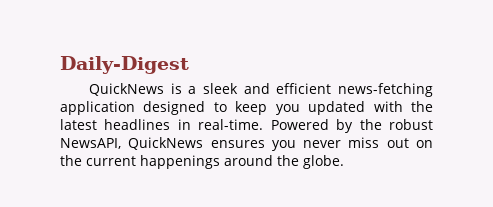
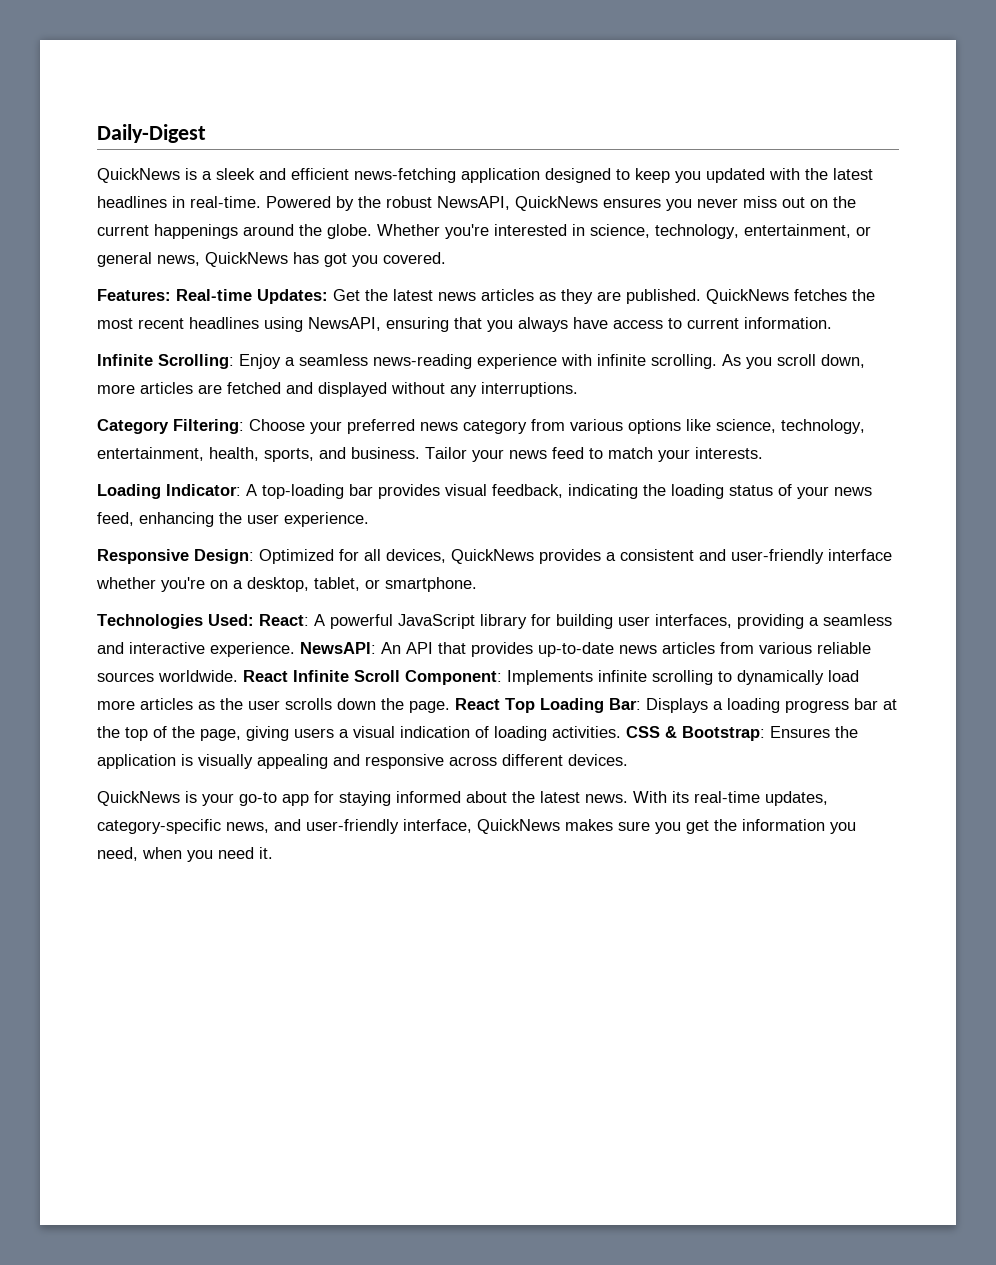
(344, 162) none -> [377,224,871,239] [97,252,446,267] [97,289,875,304] [97,317,832,332] [97,354,865,369] [97,382,578,397] [97,419,865,434] [97,447,763,462] [97,484,872,499] [97,512,369,527] [97,549,892,564] [96,577,477,592] [97,614,892,629] [97,642,871,657] [97,670,859,685] [97,698,897,713] [97,726,858,741] [97,754,628,769] [97,791,828,806] [97,819,856,834] [97,847,273,862] Whether you're interested in science, technology, entertainment, or general news, QuickNews has got you covered. // Features: Real-time Updates: Get the latest news articles as they are published. QuickNews fetches the most recent headlines using NewsAPI, ensuring that you always have access to current information. // Infinite Scrolling: Enjoy a seamless news-reading experience with infinite scrolling. As you scroll down, more articles are fetched and displayed without any interruptions. // Category Filtering: Choose your preferred news category from various options like science, technology, entertainment, health, sports, and business. Tailor your news feed to match your interests. // Loading Indicator: A top-loading bar provides visual feedback, indicating the loading status of your news feed, enhancing the user experience. // Responsive Design: Optimized for all devices, QuickNews provides a consistent and user-friendly interface whether you're on a desktop, tablet, or smartphone. // Technologies Used: React: A powerful JavaScript library for building user interfaces, providing a seamless and interactive experience. NewsAPI: An API that provides up-to-date news articles from various reliable sources worldwide. React Infinite Scroll Component: Implements infinite scrolling to dynamically load more articles as the user scrolls down the page. React Top Loading Bar: Displays a loading progress bar at the top of the page, giving users a visual indication of loading activities. CSS & Bootstrap: Ensures the application is visually appealing and responsive across different devices. // QuickNews is your go-to app for staying informed about the latest news. With its real-time updates, category-specific news, and user-friendly interface, QuickNews makes sure you get the information you need, when you need it.

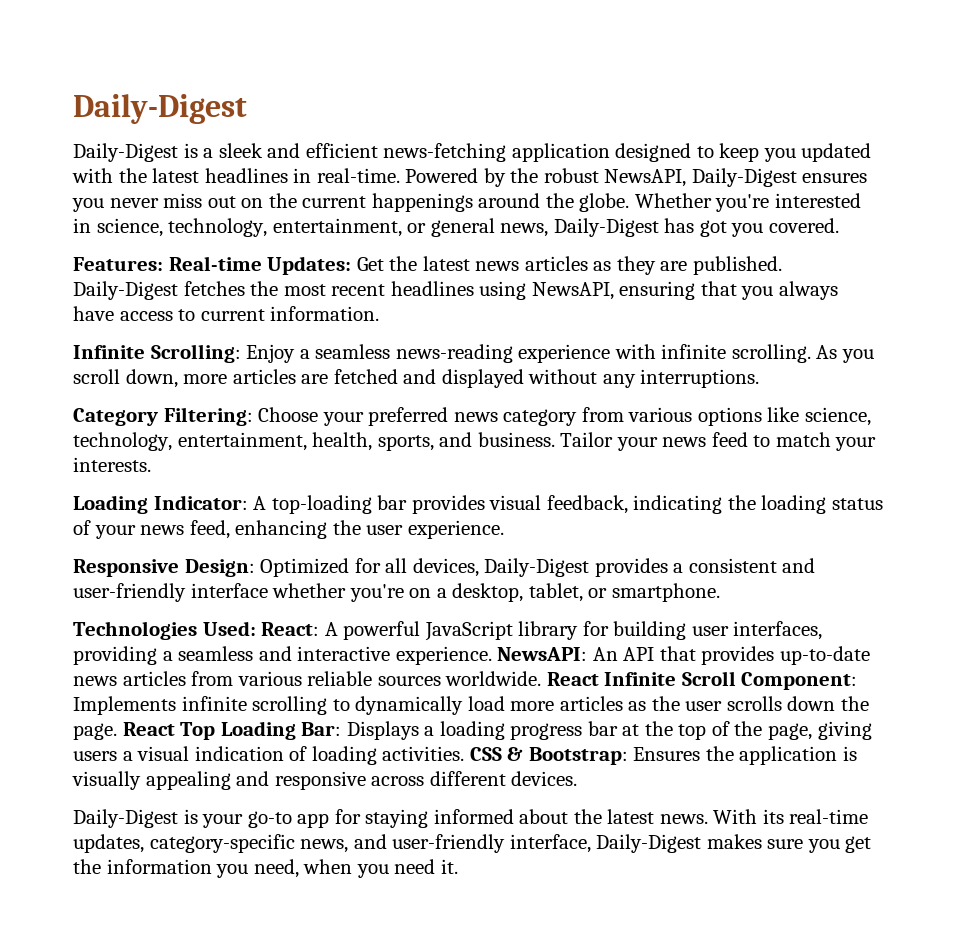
[97,168,180,183] QuickNews -> [73,143,178,162] Daily-Digest
[515,196,598,211] QuickNews -> [691,168,797,187] Daily-Digest
[205,252,288,267] QuickNews -> [553,218,659,237] Daily-Digest
[706,289,789,304] QuickNews -> [73,281,178,300] Daily-Digest
[451,549,534,564] QuickNews -> [484,558,590,577] Daily-Digest
[97,791,180,806] QuickNews -> [73,809,178,828] Daily-Digest
[477,819,560,834] QuickNews -> [596,834,702,853] Daily-Digest

